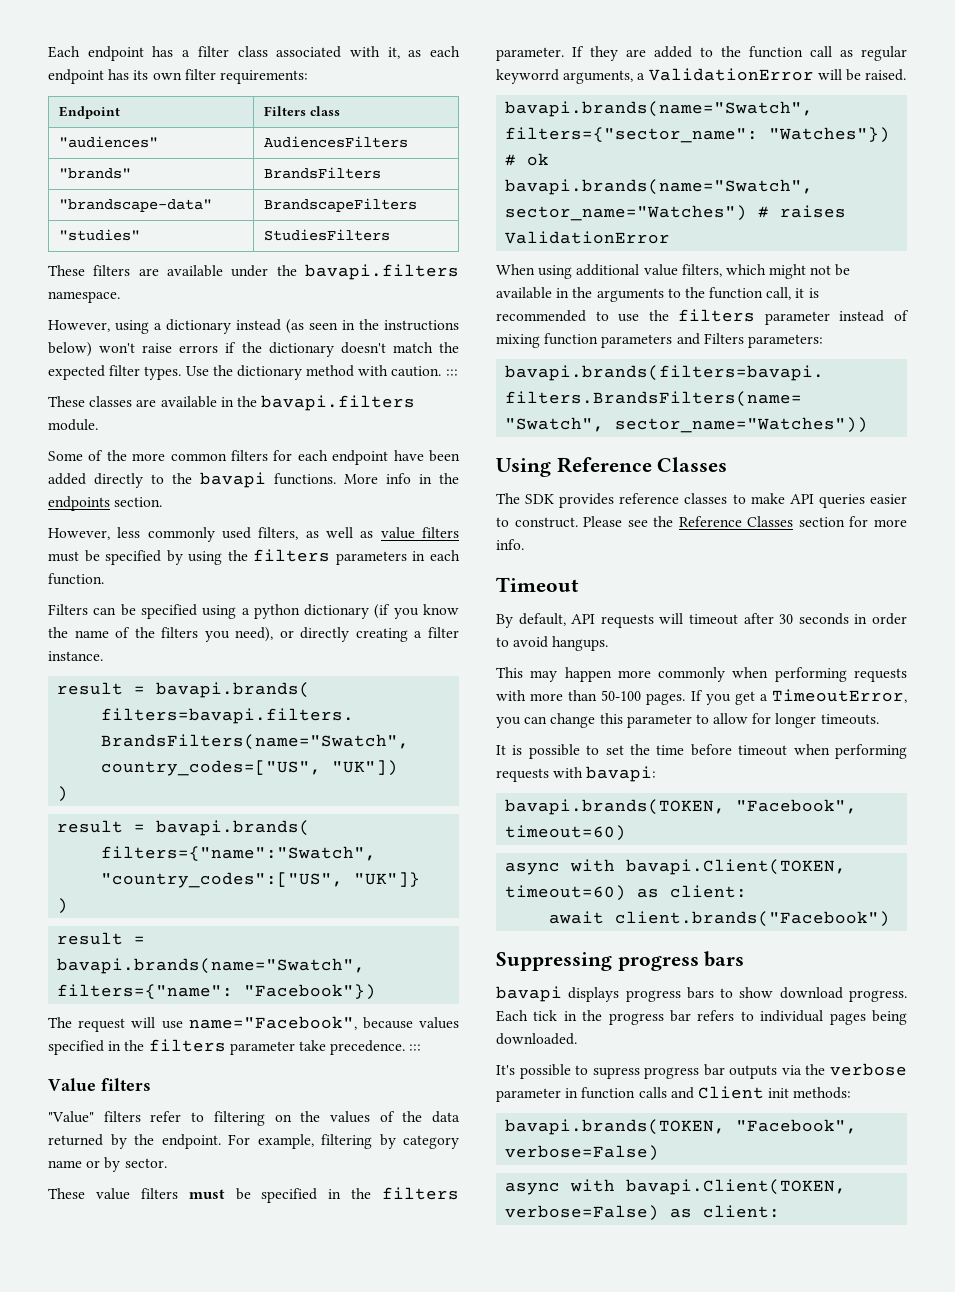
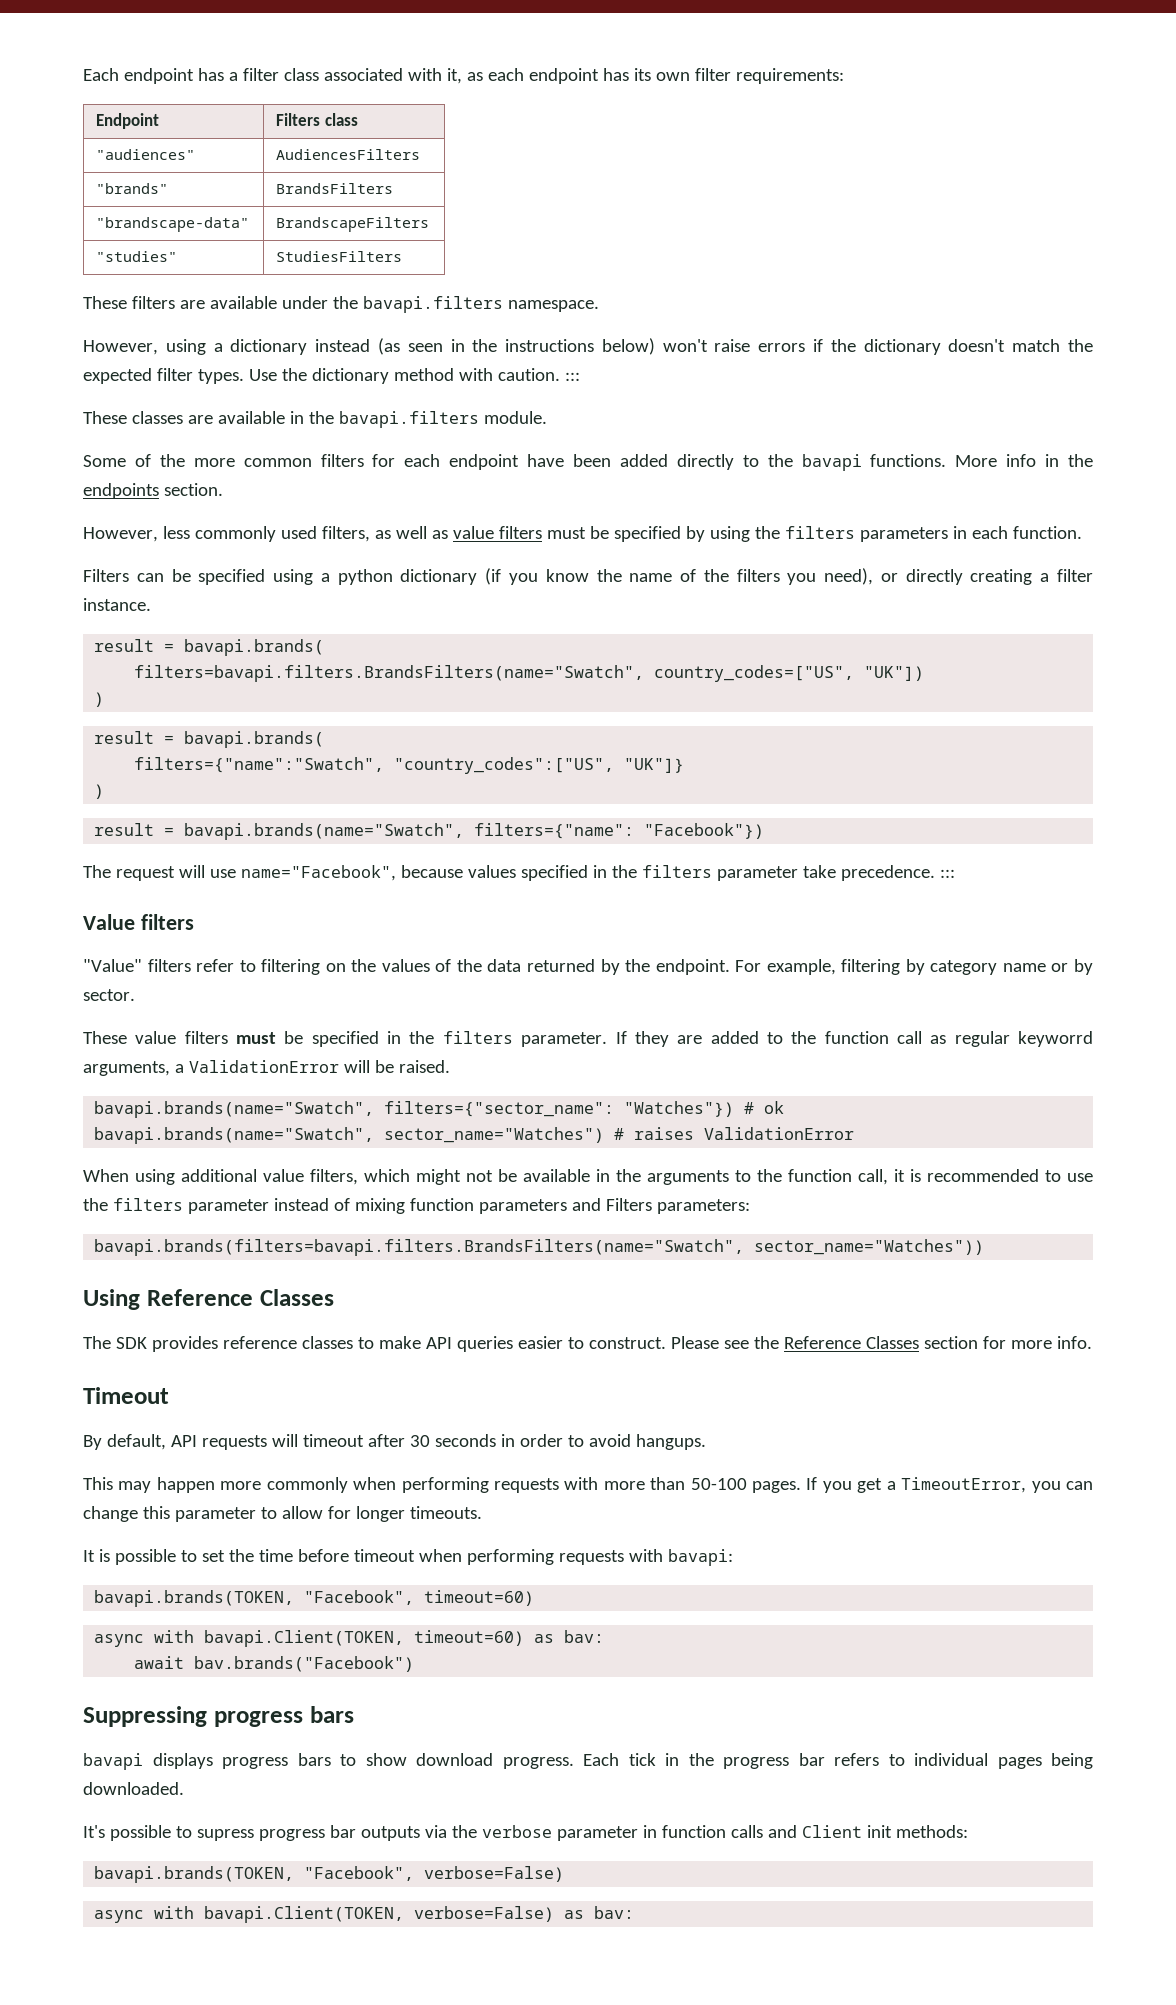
[670,885,748,898] client: -> [564,1630,605,1643] bav:
[615,911,891,927] client.brands("Facebook") -> [194,1656,415,1672] bav.brands("Facebook")
[703,1205,781,1218] client: -> [594,1906,635,1919] bav:

